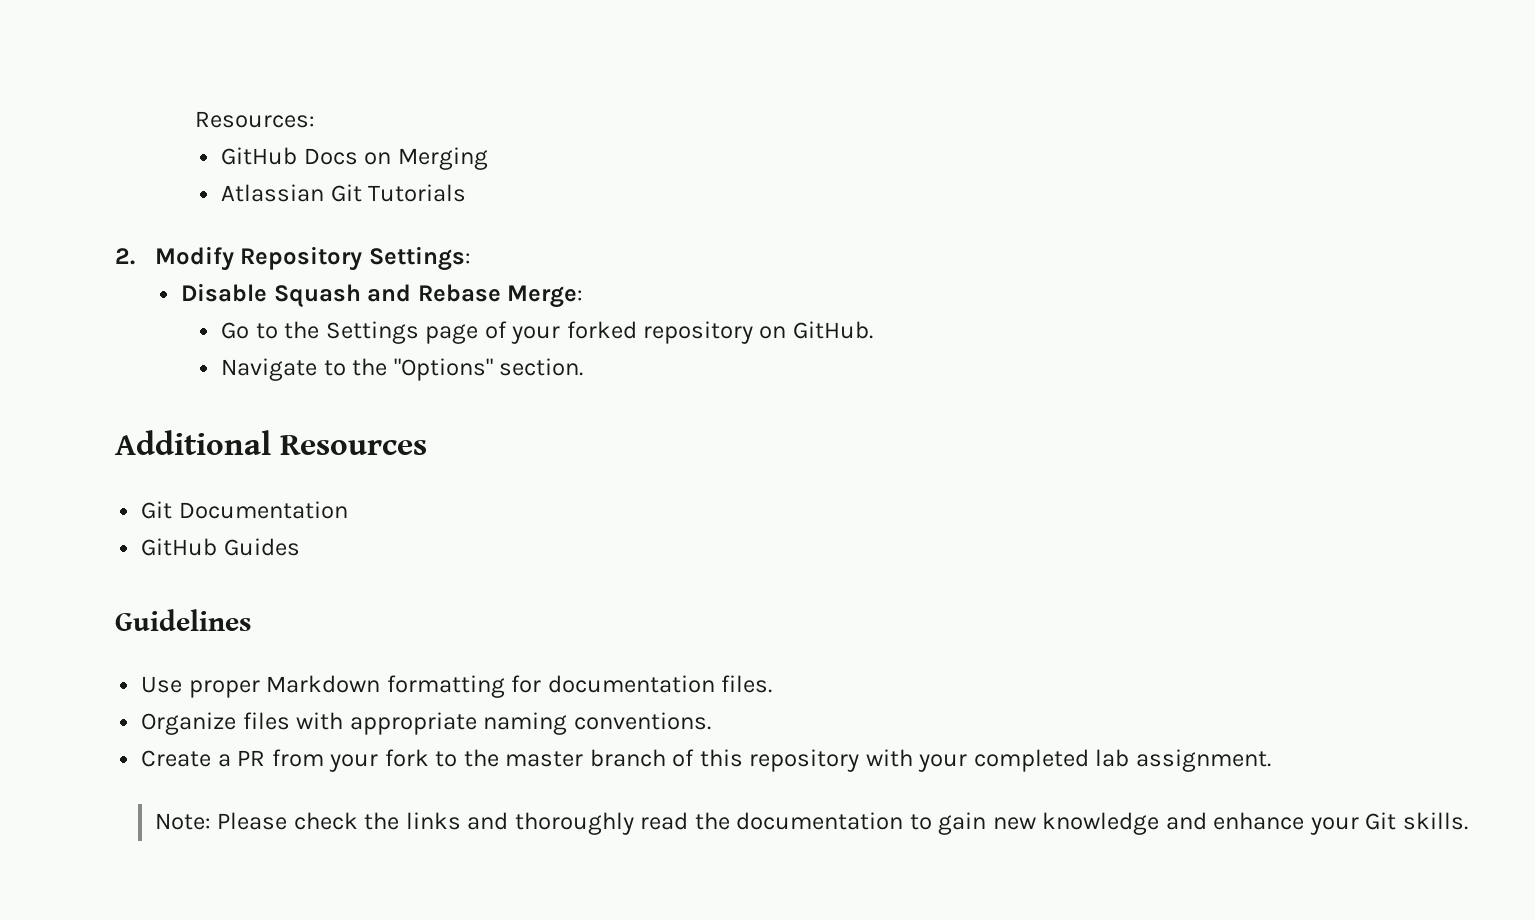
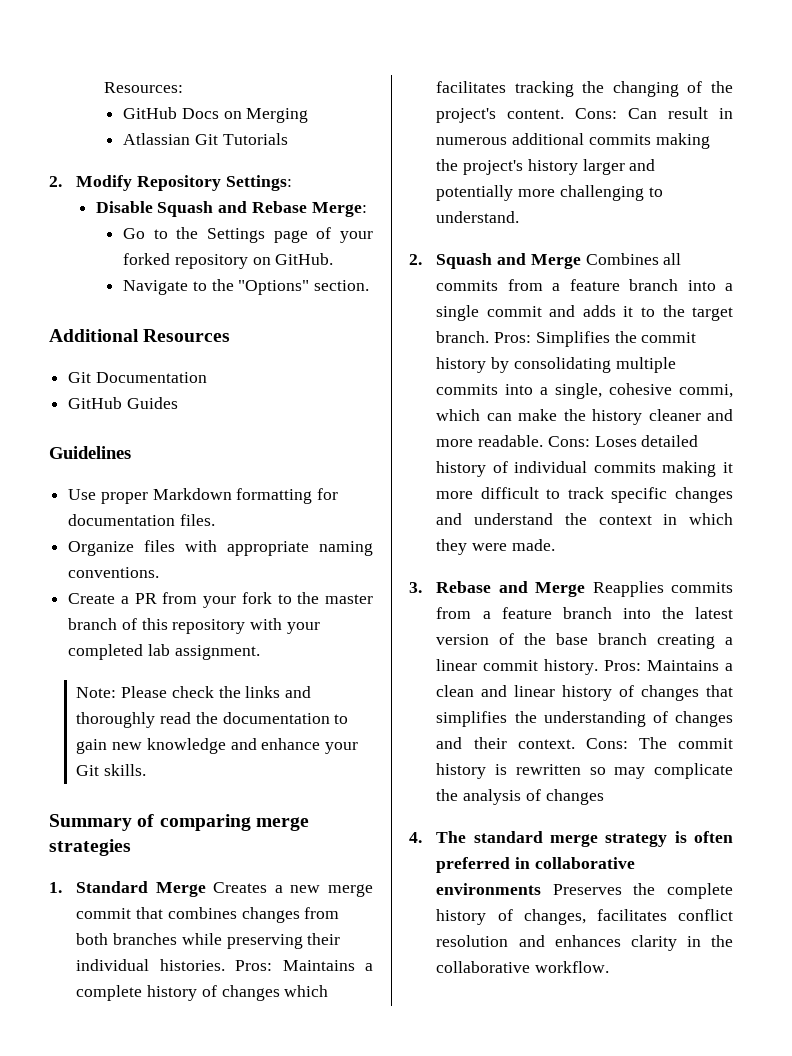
(1468, 821) none -> [49,814,309,831] [49,839,131,856] [49,881,373,897] [76,907,340,923] [76,933,341,949] [76,959,373,971] [76,985,329,1001] [436,81,733,97] [436,107,733,123] [436,133,710,149] [436,159,656,175] [436,185,663,201] [436,211,520,223] [409,253,682,269] [436,279,733,291] [436,305,733,321] [436,331,697,347] [436,357,676,373] [436,383,733,399] [436,409,733,425] [436,435,699,447] [436,461,733,477] [436,487,733,503] [436,513,733,525] [436,539,555,555] [409,581,733,597] [436,607,733,619] [436,633,733,649] [436,659,733,675] [436,685,733,701] [436,711,733,727] [436,737,733,749] [436,763,733,779] [436,789,604,805] [409,831,733,847] [436,857,635,873] [436,883,733,899] [436,909,733,925] [436,935,733,951] [436,961,610,973] // Summary of comparing merge strategies // 1. Standard Merge Creates a new merge commit that combines changes from both branches while preserving their individual histories. Pros: Maintains a complete history of changes which facilitates tracking the changing of the project's content. Cons: Can result in numerous additional commits making the project's history larger and potentially more challenging to understand. // 2. Squash and Merge Combines all commits from a feature branch into a single commit and adds it to the target branch. Pros: Simplifies the commit history by consolidating multiple commits into a single, cohesive commi, which can make the history cleaner and more readable. Cons: Loses detailed history of individual commits making it more difficult to track specific changes and understand the context in which they were made. // 3. Rebase and Merge Reapplies commits from a feature branch into the latest version of the base branch creating a linear commit history. Pros: Maintains a clean and linear history of changes that simplifies the understanding of changes and their context. Cons: The commit history is rewritten so may complicate the analysis of changes // 4. The standard merge strategy is often preferred in collaborative environments Preserves the complete history of changes, facilitates conflict resolution and enhances clarity in the collaborative workflow.

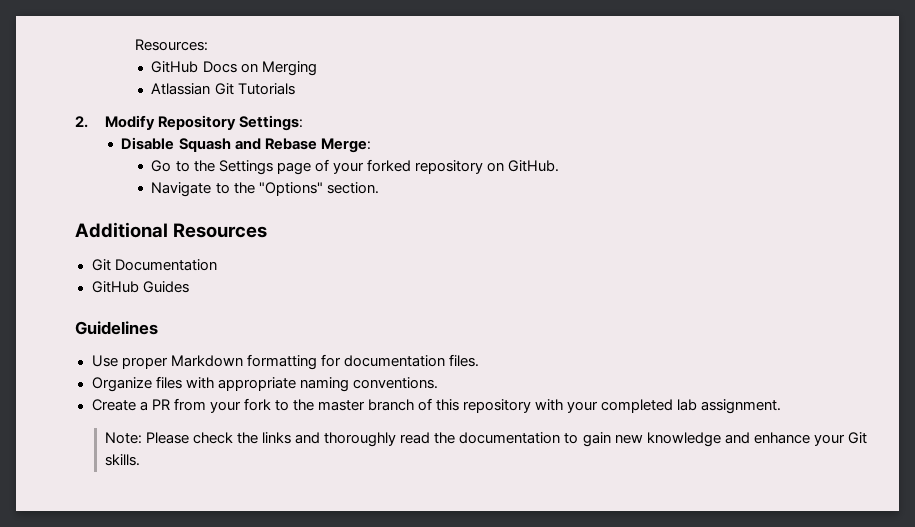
[49,814,309,831] [49,839,131,856] [49,881,373,897] [76,907,340,923] [76,933,341,949] [76,959,373,971] [76,985,329,1001] [436,81,733,97] [436,107,733,123] [436,133,710,149] [436,159,656,175] [436,185,663,201] [436,211,520,223] [409,253,682,269] [436,279,733,291] [436,305,733,321] [436,331,697,347] [436,357,676,373] [436,383,733,399] [436,409,733,425] [436,435,699,447] [436,461,733,477] [436,487,733,503] [436,513,733,525] [436,539,555,555] [409,581,733,597] [436,607,733,619] [436,633,733,649] [436,659,733,675] [436,685,733,701] [436,711,733,727] [436,737,733,749] [436,763,733,779] [436,789,604,805] [409,831,733,847] [436,857,635,873] [436,883,733,899] [436,909,733,925] [436,935,733,951] [436,961,610,973] // Summary of comparing merge strategies // 1. Standard Merge Creates a new merge commit that combines changes from both branches while preserving their individual histories. Pros: Maintains a complete history of changes which facilitates tracking the changing of the project's content. Cons: Can result in numerous additional commits making the project's history larger and potentially more challenging to understand. // 2. Squash and Merge Combines all commits from a feature branch into a single commit and adds it to the target branch. Pros: Simplifies the commit history by consolidating multiple commits into a single, cohesive commi, which can make the history cleaner and more readable. Cons: Loses detailed history of individual commits making it more difficult to track specific changes and understand the context in which they were made. // 3. Rebase and Merge Reapplies commits from a feature branch into the latest version of the base branch creating a linear commit history. Pros: Maintains a clean and linear history of changes that simplifies the understanding of changes and their context. Cons: The commit history is rewritten so may complicate the analysis of changes // 4. The standard merge strategy is often preferred in collaborative environments Preserves the complete history of changes, facilitates conflict resolution and enhances clarity in the collaborative workflow. -> (140, 460) none

